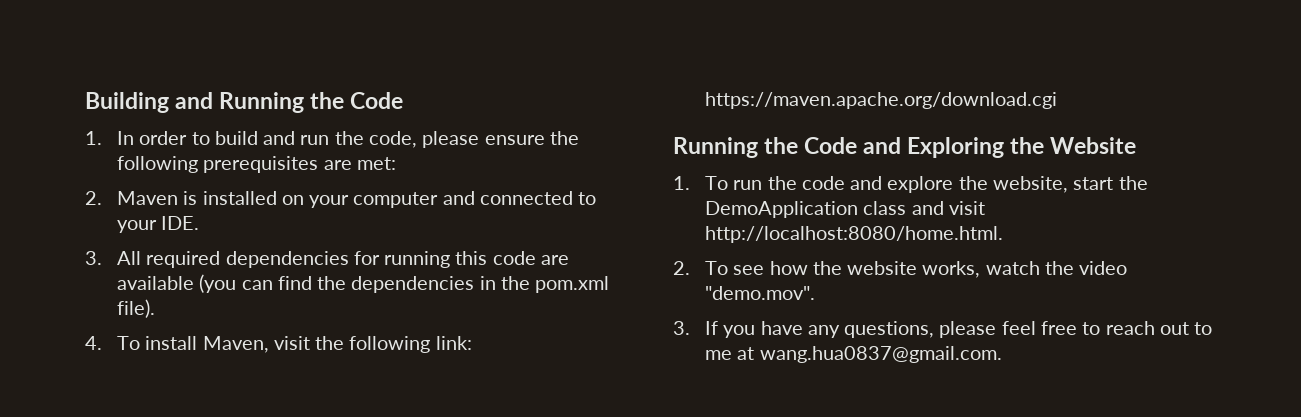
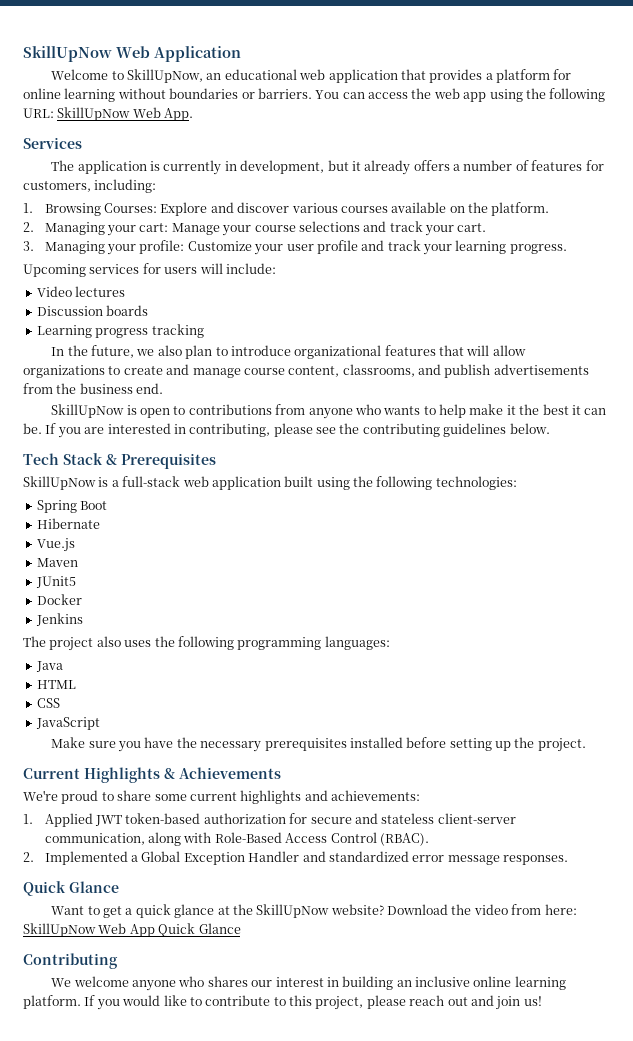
[85,92,404,113] [85,131,579,148] [117,156,396,173] [85,191,597,208] [117,216,200,233] [85,251,570,268] [117,274,610,293] [117,299,156,318] [85,336,472,353] [705,92,1058,109] [673,137,1137,158] [673,176,1148,193] [705,201,985,218] [705,226,1004,243] [673,261,1128,278] [705,286,816,300] [673,321,1213,338] [705,346,1002,363] Building and Running the Code // 1. In order to build and run the code, please ensure the following prerequisites are met: // 2. Maven is installed on your computer and connected to your IDE. // 3. All required dependencies for running this code are available (you can find the dependencies in the pom.xml file). // 4. To install Maven, visit the following link: https://maven.apache.org/download.cgi // Running the Code and Exploring the Website // 1. To run the code and explore the website, start the DemoApplication class and visit http://localhost:8080/home.html. // 2. To see how the website works, watch the video "demo.mov". // 3. If you have any questions, please feel free to reach out to me at wang.hua0837@gmail.com. -> [23,46,241,62] [51,69,572,83] [23,88,606,102] [23,107,194,121] [23,137,82,149] [51,160,604,175] [23,179,157,193] [23,202,550,216] [23,221,487,236] [23,240,567,255] [23,263,276,277] [36,286,126,297] [36,305,149,316] [36,324,204,338] [51,345,526,359] [23,364,589,378] [23,383,164,394] [51,404,607,419] [23,423,550,438] [23,453,216,469] [23,476,517,490] [36,500,108,513] [36,518,100,529] [36,538,75,552] [36,558,78,567] [35,576,76,588] [36,594,82,605] [35,613,83,626] [23,636,390,651] [35,661,63,672] [36,680,76,689] [36,698,60,708] [35,717,100,730] [51,737,586,752] [23,767,281,783] [23,790,420,804] [23,813,516,827] [44,832,429,846] [23,851,569,865] [23,881,119,896] [51,904,577,918] [23,923,241,937] [23,953,118,969] [51,976,566,991] [23,995,542,1010] SkillUpNow Web Application // Welcome to SkillUpNow, an educational web application that provides a platform for online learning without boundaries or barriers. You can access the web app using the following URL: SkillUpNow Web App. // Services // The application is currently in development, but it already offers a number of features for customers, including: // 1. Browsing Courses: Explore and discover various courses available on the platform. // 2. Managing your cart: Manage your course selections and track your cart. // 3. Managing your profile: Customize your user profile and track your learning progress. // Upcoming services for users will include: // Video lectures // Discussion boards // Learning progress tracking // In the future, we also plan to introduce organizational features that will allow organizations to create and manage course content, classrooms, and publish advertisements from the business end. // SkillUpNow is open to contributions from anyone who wants to help make it the best it can be. If you are interested in contributing, please see the contributing guidelines below. // Tech Stack & Prerequisites // SkillUpNow is a full-stack web application built using the following technologies: // Spring Boot // Hibernate // Vue.js // Maven // JUnit5 // Docker // Jenkins // The project also uses the following programming languages: // Java // HTML // CSS // JavaScript // Make sure you have the necessary prerequisites installed before setting up the project. // Current Highlights & Achievements // We're proud to share some current highlights and achievements: // 1. Applied JWT token-based authorization for secure and stateless client-server communication, along with Role-Based Access Control (RBAC). // 2. Implemented a Global Exception Handler and standardized error message responses. // Quick Glance // Want to get a quick glance at the SkillUpNow website? Download the video from here: SkillUpNow Web App Quick Glance // Contributing // We welcome anyone who shares our interest in building an inclusive online learning platform. If you would like to contribute to this project, please reach out and join us!

